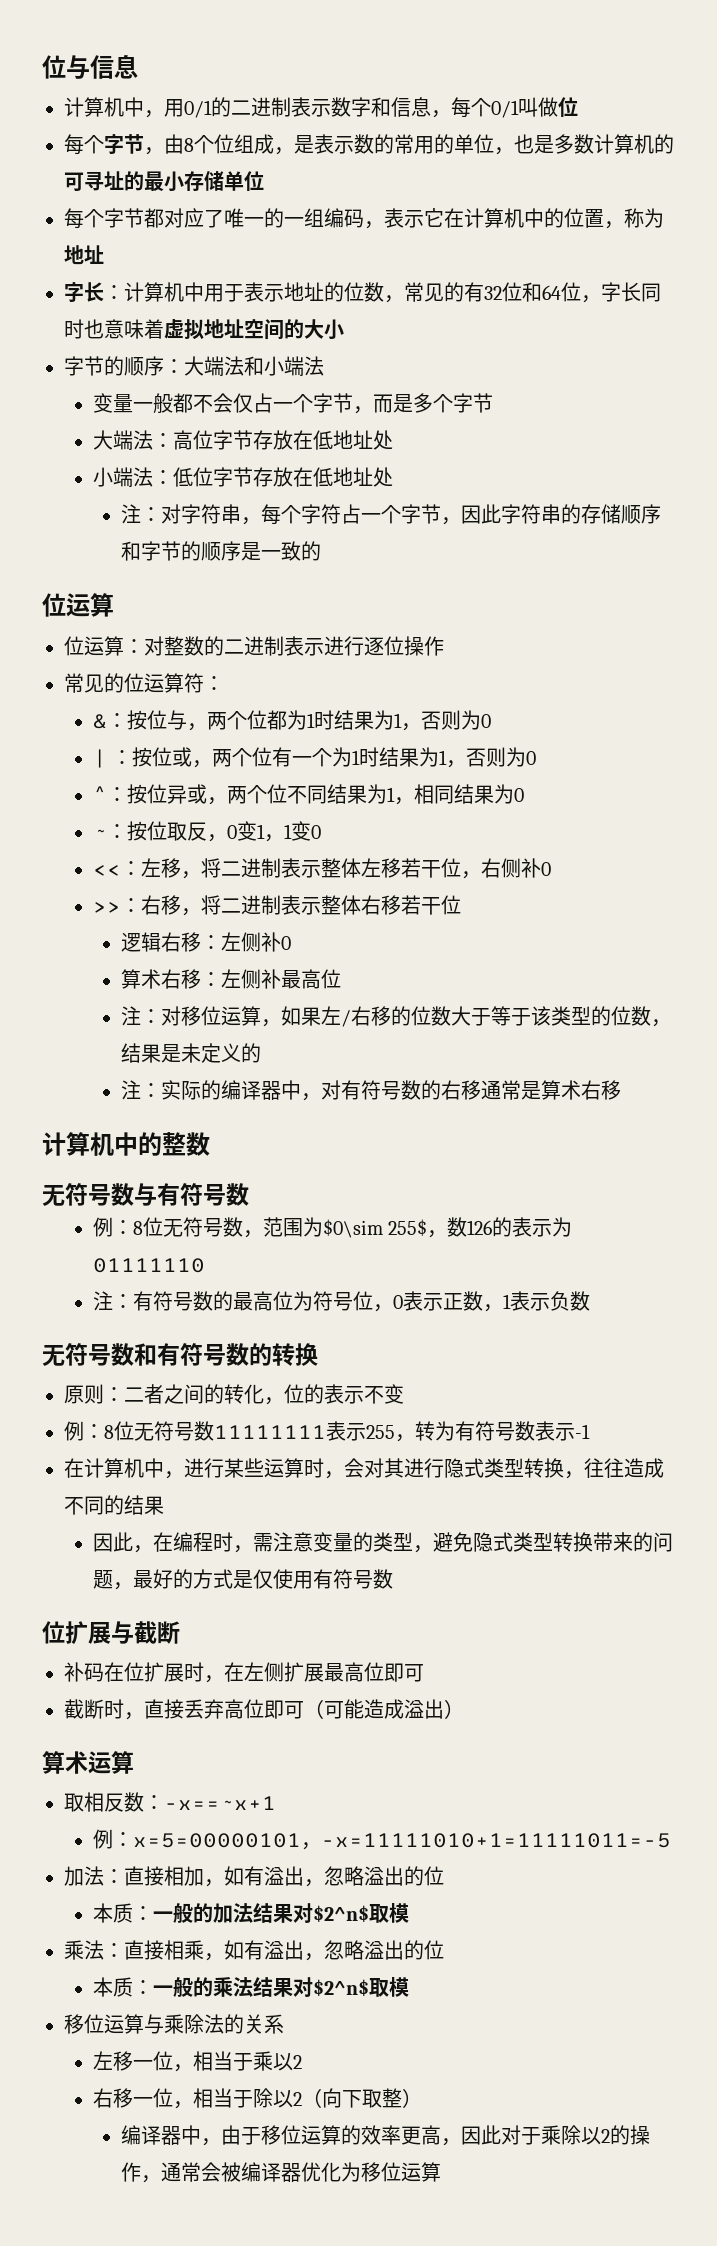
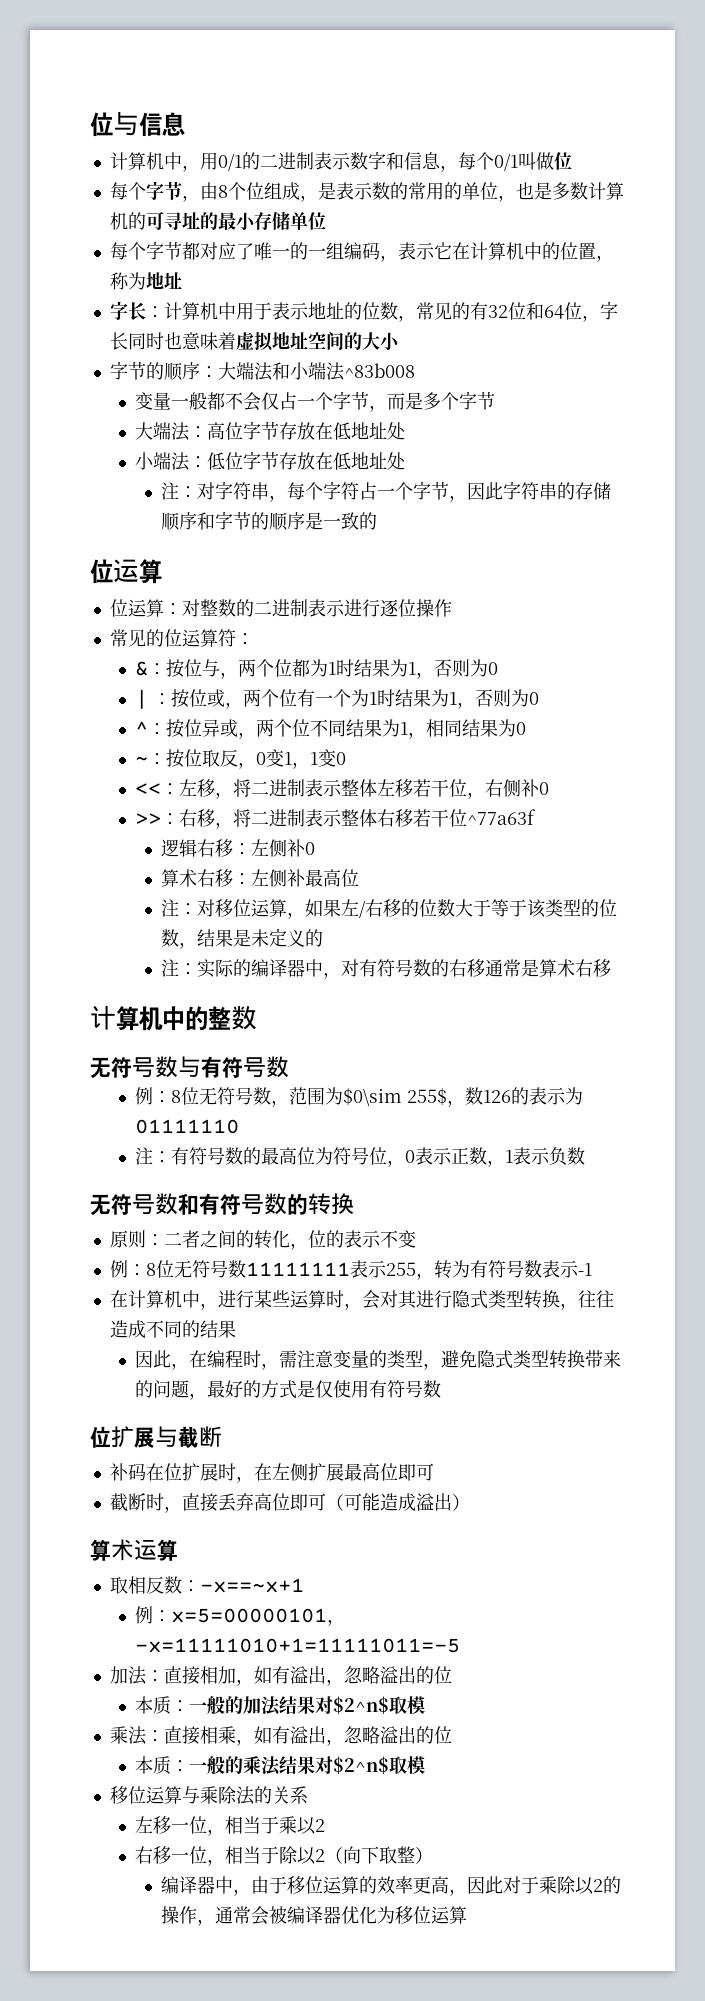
(324, 366) none -> [343,363,415,378] ^83b008
(461, 905) none -> [467,809,537,825] ^77a63f

